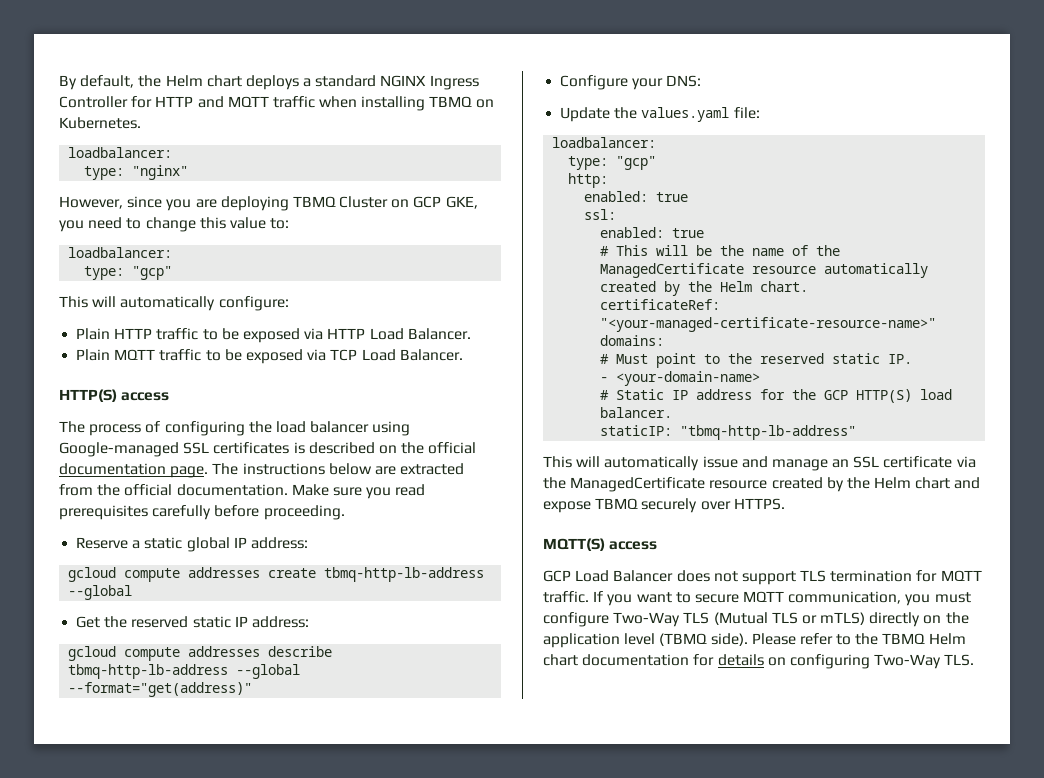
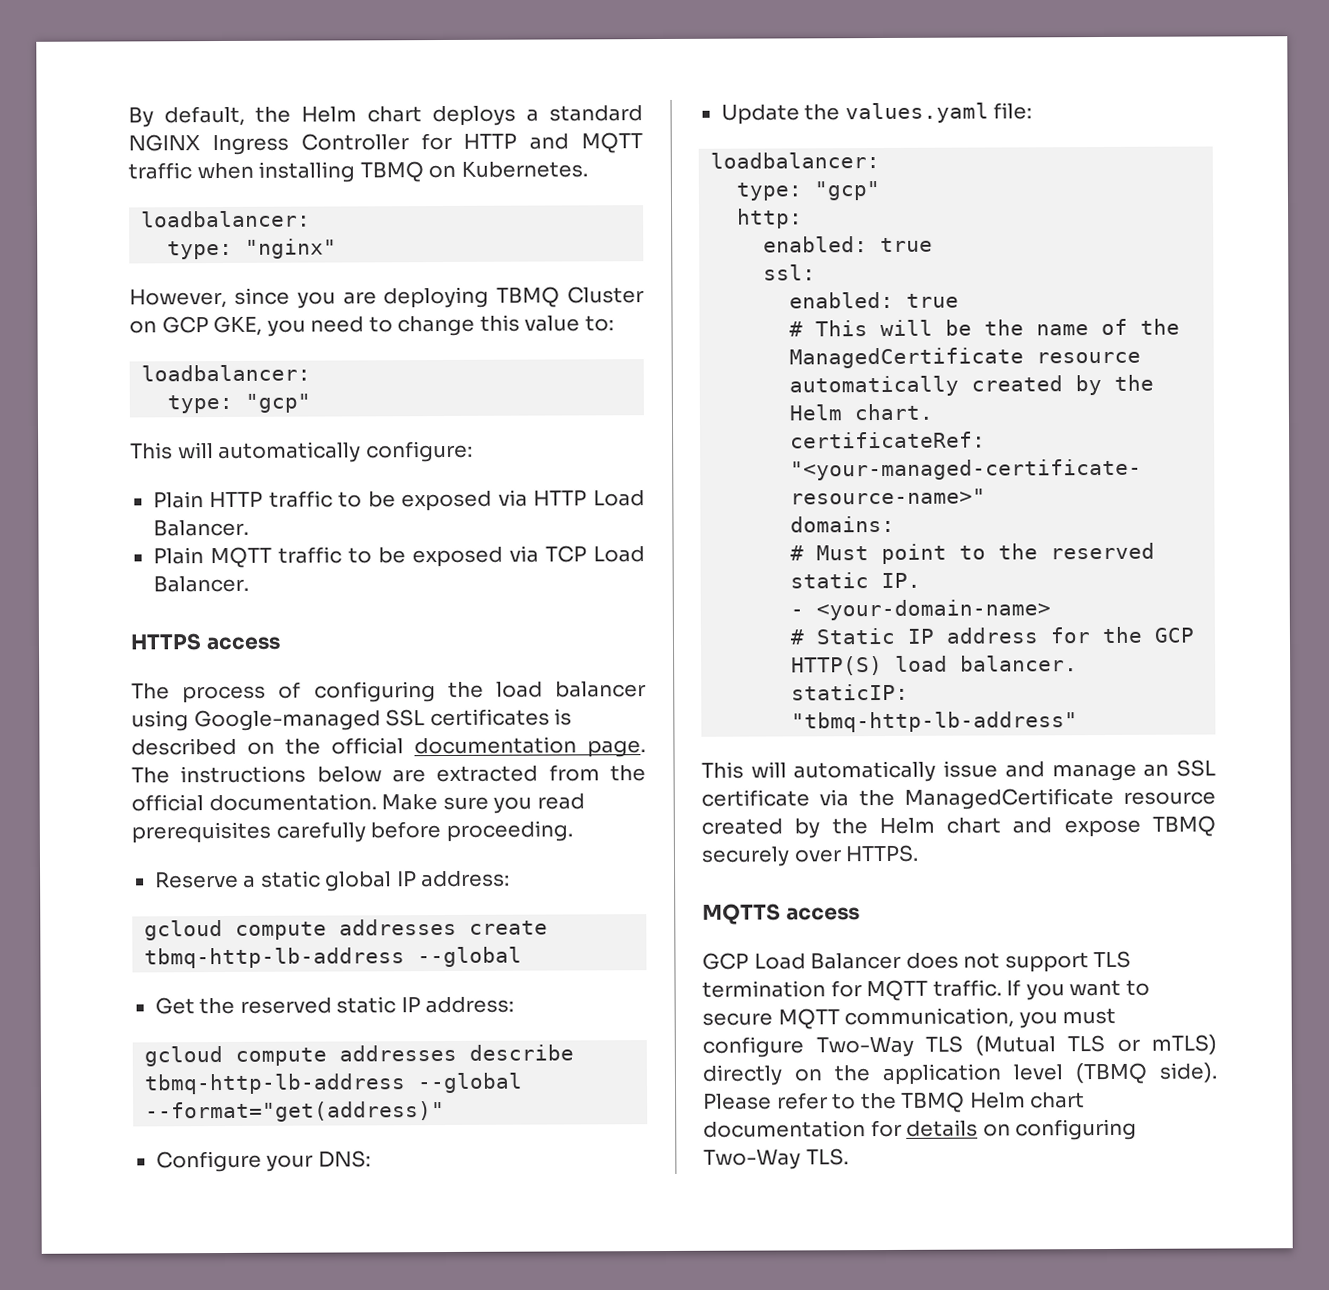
[59,389,117,402] HTTP(S) -> [130,633,202,651] HTTPS
[543,538,605,551] MQTT(S) -> [702,903,781,925] MQTTS

